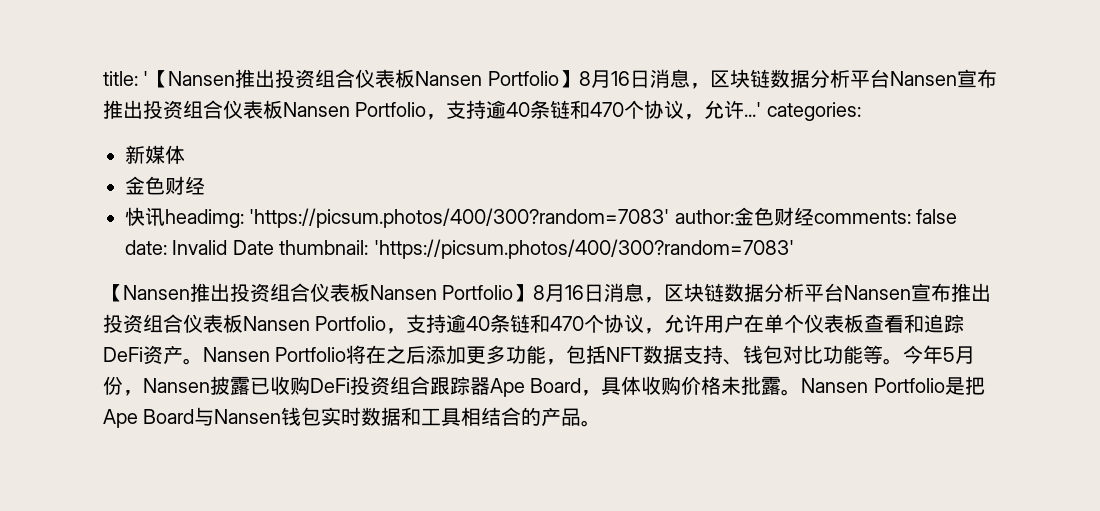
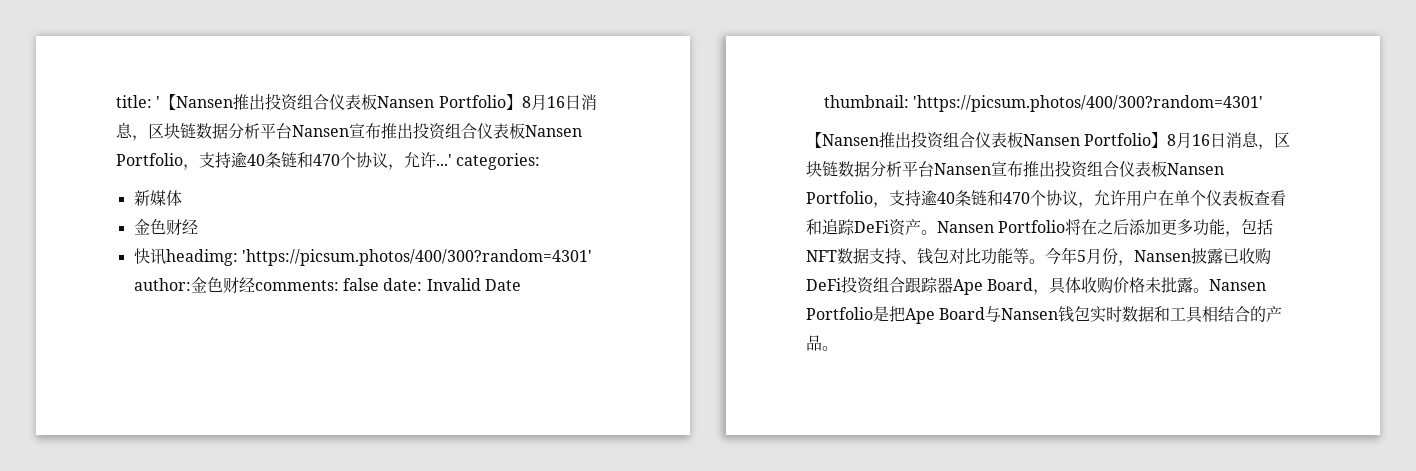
[249,208,670,228] 'https://picsum.photos/400/300?random=7083' -> [241,249,592,266] 'https://picsum.photos/400/300?random=4301'
[373,239,794,259] 'https://picsum.photos/400/300?random=7083' -> [912,95,1263,112] 'https://picsum.photos/400/300?random=4301'

